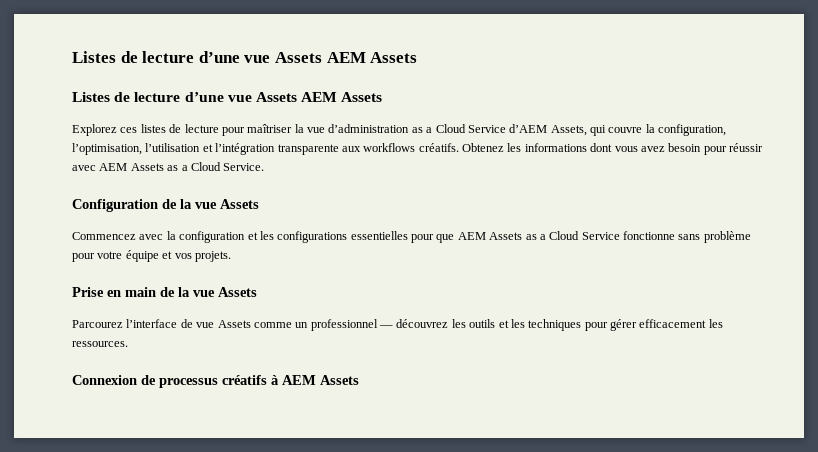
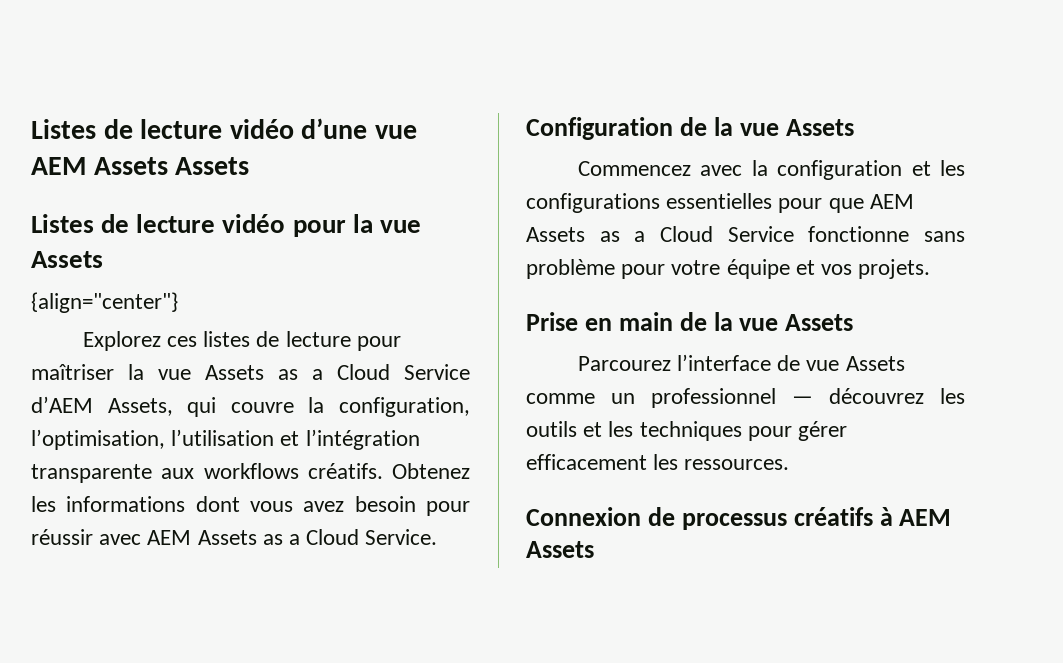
[72,51,366,63] Listes de lecture d’une vue Assets AEM -> [31,118,417,139] [31,157,168,175] Listes de lecture vidéo d’une vue AEM Assets
[184,92,383,102] d’une vue Assets AEM Assets -> [222,214,421,237] [31,251,103,268] [31,292,178,313] vidéo pour la vue Assets // {align="center"}
[328,124,410,133] d’administration -> [205,365,264,380] Assets

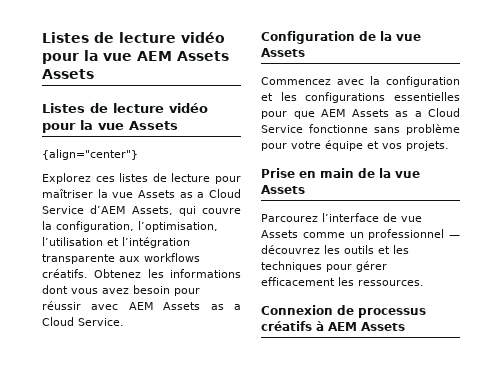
[31,118,368,139] Listes de lecture vidéo d’une -> [42,32,225,43] [42,50,98,64] Listes de lecture vidéo pour la

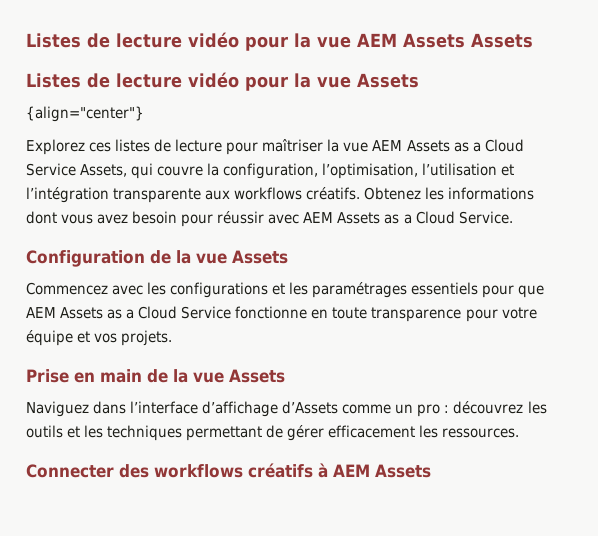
[138,189,241,198] [42,205,126,214] Assets as a Cloud Service d’AEM -> [372,139,524,152] [26,163,76,176] AEM Assets as a Cloud Service
[370,76,460,87] [261,92,460,103] la configuration et les configurations essentielles -> [147,282,479,298] les configurations et les paramétrages essentiels
[374,124,460,135] sans problème -> [311,307,462,322] en toute transparence
[261,213,422,222] [261,229,460,240] Parcourez l’interface de vue Assets comme un professionnel — -> [26,401,450,417] Naviguez dans l’interface d’affichage d’Assets comme un pro :
[326,264,352,272] pour -> [186,425,284,441] permettant de
[261,305,426,318] Connexion de processus -> [26,464,243,478] Connecter des workflows

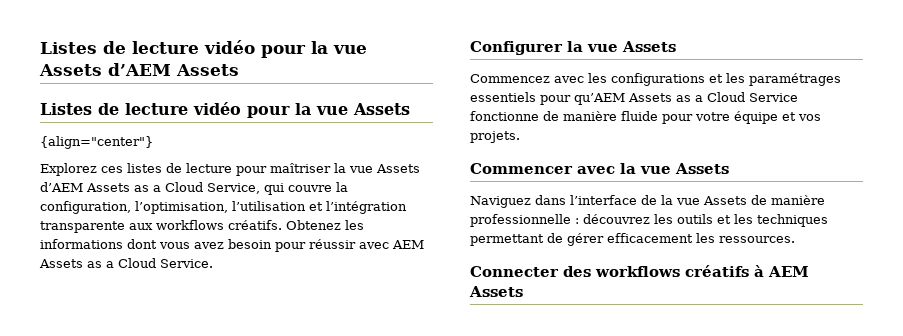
[26,32,465,51] Listes de lecture vidéo pour la vue AEM Assets -> [40,40,367,58] [39,63,171,76] Listes de lecture vidéo pour la vue Assets d’AEM
[372,139,524,152] [26,163,128,177] AEM Assets as a Cloud Service Assets, -> [376,164,420,173] [40,182,260,194] Assets d’AEM Assets as a Cloud Service,
[26,250,171,267] Configuration de -> [470,41,563,55] Configurer
[518,285,545,298] [26,307,56,318] que AEM -> [574,93,625,105] qu’AEM
[311,307,462,322] en toute transparence -> [543,111,658,121] de manière fluide
[26,369,168,383] Prise en main de -> [470,163,615,174] Commencer avec
[202,401,441,417] d’affichage d’Assets comme un pro -> [641,195,825,205] [470,214,571,227] de la vue Assets de manière professionnelle

